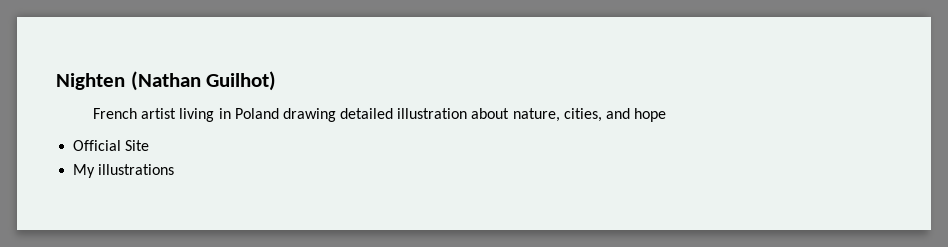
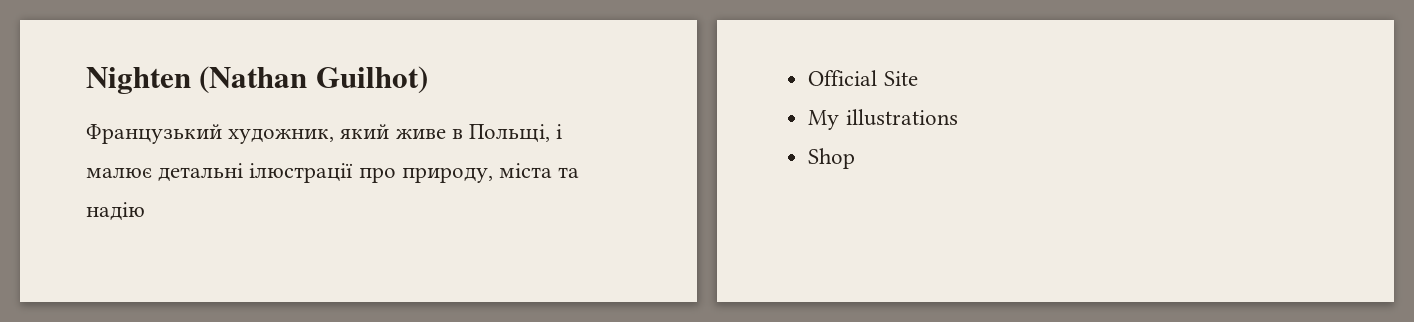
[92,108,667,122] French artist living in Poland drawing detailed illustration about nature, cities, and hope -> [86,124,563,144] [86,163,580,183] [86,202,145,221] Французький художник, який живе в Польщі, і малює детальні ілюстрації про природу, міста та надію
(175, 169) none -> [808,148,856,169] // Shop

